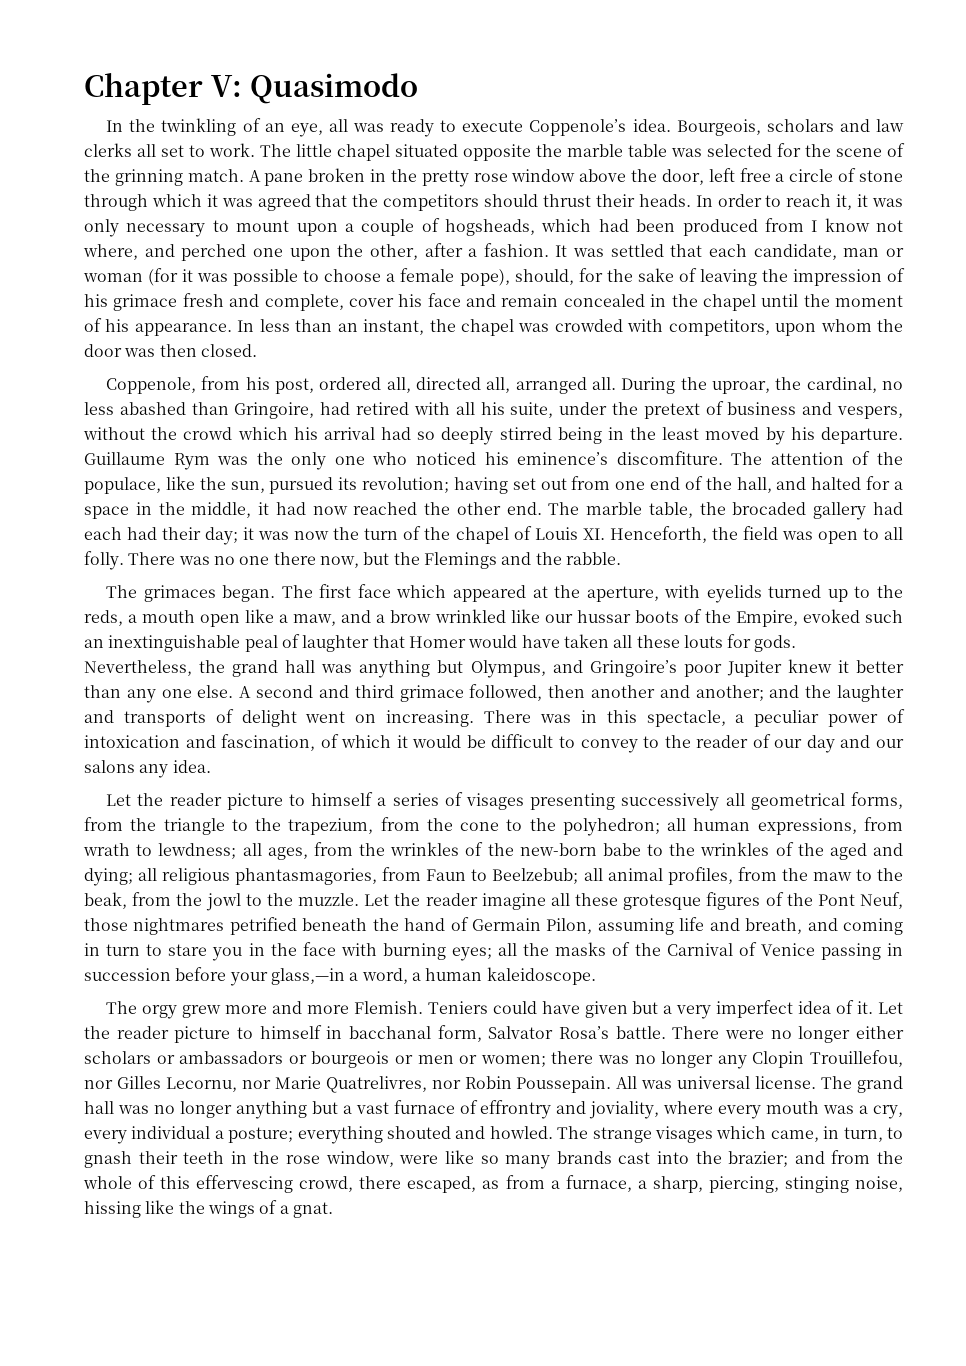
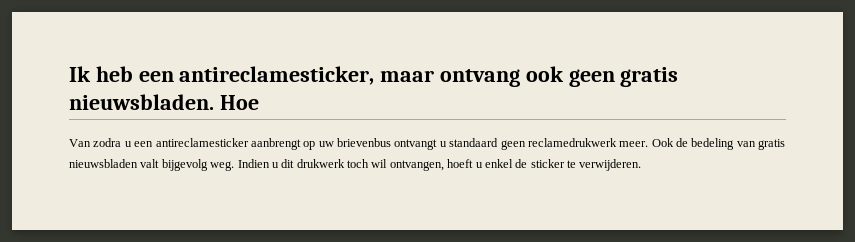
[84,73,418,105] [106,118,905,137] [84,143,905,161] [84,168,904,187] [84,194,904,211] [84,218,903,237] [83,243,904,261] [83,268,905,286] [84,293,903,311] [84,318,903,336] [84,344,257,357] [106,376,903,394] [84,401,903,419] [83,427,903,445] [84,451,903,470] [84,476,904,494] [84,502,903,520] [84,526,903,545] [84,551,621,570] [106,584,904,603] [84,609,903,627] [84,634,797,652] [84,659,904,678] [84,684,904,703] [84,709,906,727] [84,734,904,753] [84,760,211,778] [106,792,903,811] [84,817,903,836] [83,842,903,860] [84,867,904,886] [84,892,903,911] [84,917,904,935] [84,942,904,961] [84,967,596,986] [106,1000,903,1019] [84,1025,904,1043] [84,1050,904,1069] [84,1076,904,1093] [84,1100,904,1119] [84,1126,903,1144] [84,1150,903,1169] [83,1175,904,1193] [84,1200,333,1218] Chapter V: Quasimodo // In the twinkling of an eye, all was ready to execute Coppenole’s idea. Bourgeois, scholars and law clerks all set to work. The little chapel situated opposite the marble table was selected for the scene of the grinning match. A pane broken in the pretty rose window above the door, left free a circle of stone through which it was agreed that the competitors should thrust their heads. In order to reach it, it was only necessary to mount upon a couple of hogsheads, which had been produced from I know not where, and perched one upon the other, after a fashion. It was settled that each candidate, man or woman (for it was possible to choose a female pope), should, for the sake of leaving the impression of his grimace fresh and complete, cover his face and remain concealed in the chapel until the moment of his appearance. In less than an instant, the chapel was crowded with competitors, upon whom the door was then closed. // Coppenole, from his post, ordered all, directed all, arranged all. During the uproar, the cardinal, no less abashed than Gringoire, had retired with all his suite, under the pretext of business and vespers, without the crowd which his arrival had so deeply stirred being in the least moved by his departure. Guillaume Rym was the only one who noticed his eminence’s discomfiture. The attention of the populace, like the sun, pursued its revolution; having set out from one end of the hall, and halted for a space in the middle, it had now reached the other end. The marble table, the brocaded gallery had each had their day; it was now the turn of the chapel of Louis XI. Henceforth, the field was open to all folly. There was no one there now, but the Flemings and the rabble. // The grimaces began. The first face which appeared at the aperture, with eyelids turned up to the reds, a mouth open like a maw, and a brow wrinkled like our hussar boots of the Empire, evoked such an inextinguishable peal of laughter that Homer would have taken all these louts for gods. Nevertheless, the grand hall was anything but Olympus, and Gringoire’s poor Jupiter knew it better than any one else. A second and third grimace followed, then another and another; and the laughter and transports of delight went on increasing. There was in this spectacle, a peculiar power of intoxication and fascination, of which it would be difficult to convey to the reader of our day and our salons any idea. // Let the reader picture to himself a series of visages presenting successively all geometrical forms, from the triangle to the trapezium, from the cone to the polyhedron; all human expressions, from wrath to lewdness; all ages, from the wrinkles of the new-born babe to the wrinkles of the aged and dying; all religious phantasmagories, from Faun to Beelzebub; all animal profiles, from the maw to the beak, from the jowl to the muzzle. Let the reader imagine all these grotesque figures of the Pont Neuf, those nightmares petrified beneath the hand of Germain Pilon, assuming life and breath, and coming in turn to stare you in the face with burning eyes; all the masks of the Carnival of Venice passing in succession before your glass,—in a word, a human kaleidoscope. // The orgy grew more and more Flemish. Teniers could have given but a very imperfect idea of it. Let the reader picture to himself in bacchanal form, Salvator Rosa’s battle. There were no longer either scholars or ambassadors or bourgeois or men or women; there was no longer any Clopin Trouillefou, nor Gilles Lecornu, nor Marie Quatrelivres, nor Robin Poussepain. All was universal license. The grand hall was no longer anything but a vast furnace of effrontry and joviality, where every mouth was a cry, every individual a posture; everything shouted and howled. The strange visages which came, in turn, to gnash their teeth in the rose window, were like so many brands cast into the brazier; and from the whole of this effervescing crowd, there escaped, as from a furnace, a sharp, piercing, stinging noise, hissing like the wings of a gnat. -> [69,66,679,87] [69,94,259,110] [69,138,786,150] [69,159,642,171] Ik heb een antireclamesticker, maar ontvang ook geen gratis nieuwsbladen. Hoe // Van zodra u een antireclamesticker aanbrengt op uw brievenbus ontvangt u standaard geen reclamedrukwerk meer. Ook de bedeling van gratis nieuwsbladen valt bijgevolg weg. Indien u dit drukwerk toch wil ontvangen, hoeft u enkel de sticker te verwijderen.

